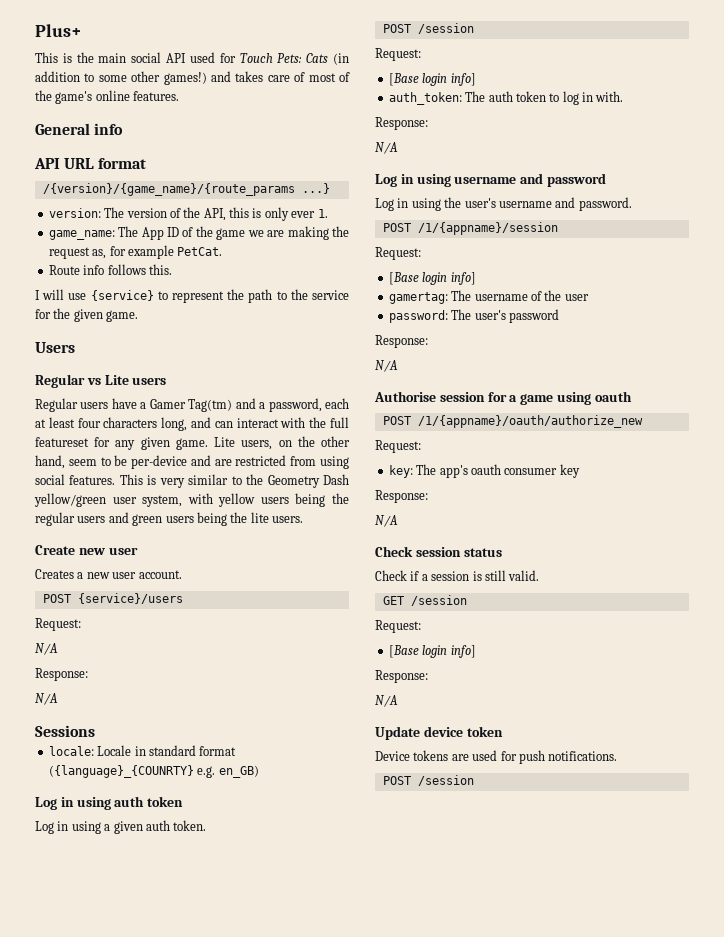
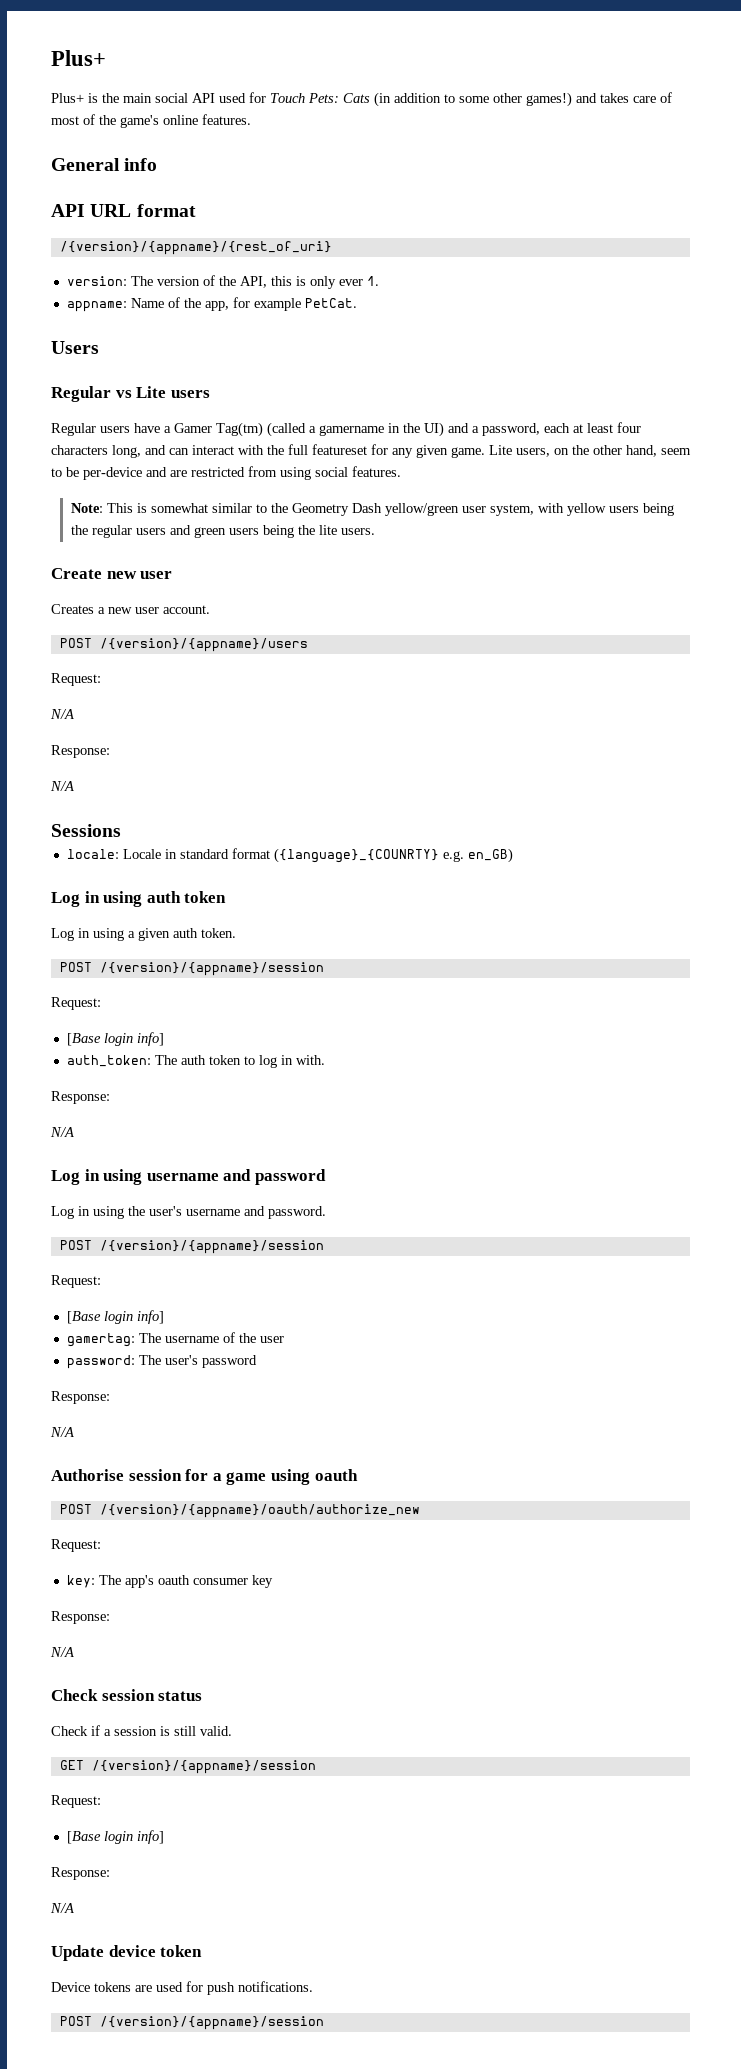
[35,52,58,63] This -> [51,93,84,103] Plus+
[42,183,330,196] /{version}/{game_name}/{route_params ...} -> [59,241,332,255] /{version}/{appname}/{rest_of_uri}
[48,226,350,240] [48,245,223,259] [48,264,172,275] [35,289,349,303] [35,308,139,322] game_name: The App ID of the game we are making the request as, for example PetCat. // Route info follows this. // I will use {service} to represent the path to the service for the given game. -> [66,297,357,312] appname: Name of the app, for example PetCat.
(233, 405) none -> [267,422,444,437] (called a gamername in the UI)
[119,474,185,488] This is very -> [70,503,208,513] // Note: This is somewhat
[77,593,183,604] {service}/users -> [99,638,308,652] /{version}/{appname}/users
[417,23,474,34] /session -> [99,962,324,976] /{version}/{appname}/session
[417,222,558,235] /1/{appname}/session -> [99,1240,324,1254] /{version}/{appname}/session
[417,415,643,428] /1/{appname}/oauth/authorize_new -> [99,1504,420,1518] /{version}/{appname}/oauth/authorize_new
[410,595,467,606] /session -> [91,1760,316,1774] /{version}/{appname}/session
[417,775,474,786] /session -> [99,2016,324,2030] /{version}/{appname}/session

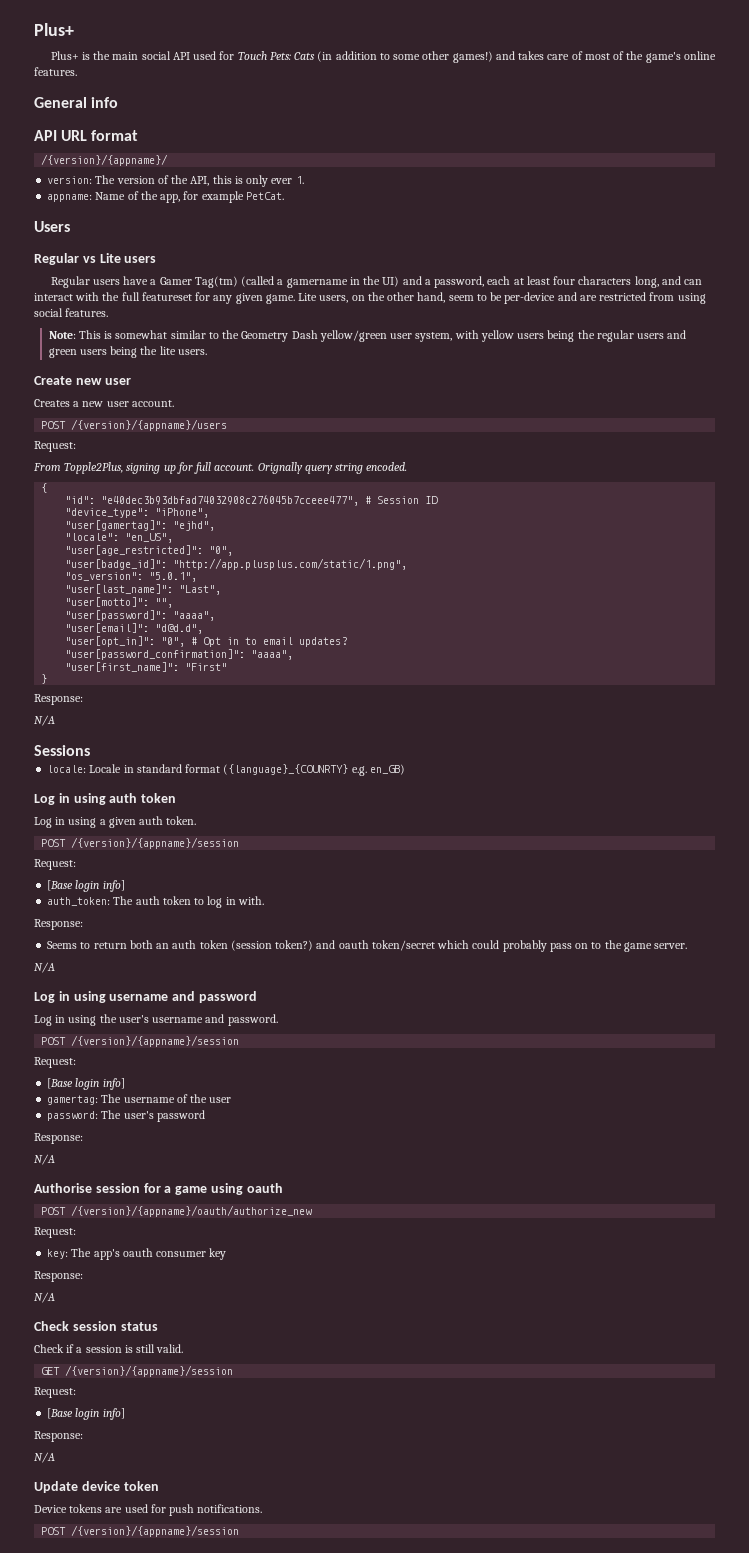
[59,241,332,255] /{version}/{appname}/{rest_of_uri} -> [41,154,169,166] /{version}/{appname}/
[50,709,74,719] N/A -> [33,462,408,474] [41,483,48,493] [65,495,439,506] [65,508,210,518] [65,520,216,531] [65,533,174,543] [65,545,234,556] [65,558,408,570] [65,572,198,582] [65,584,222,595] [65,597,174,608] [65,610,216,621] [65,623,204,634] [65,636,348,647] [65,649,294,660] [65,662,228,672] [41,674,48,684] From Topple2Plus, signing up for full account. Orignally query string encoded. // { // "id": "e40dec3b93dbfad74032908c276045b7cceee477", # Session ID // "device_type": "iPhone", // "user[gamertag]": "ejhd", // "locale": "en_US", // "user[age_restricted]": "0", // "user[badge_id]": "http://app.plusplus.com/static/1.png", // "os_version": "5.0.1", // "user[last_name]": "Last", // "user[motto]": "", // "user[password]": "aaaa", // "user[email]": "d@d.d", // "user[opt_in]": "0", # Opt in to email updates? // "user[password_confirmation]": "aaaa", // "user[first_name]": "First" // }
(110, 1097) none -> [47,940,688,952] // Seems to return both an auth token (session token?) and oauth token/secret which could probably pass on to the game server.

